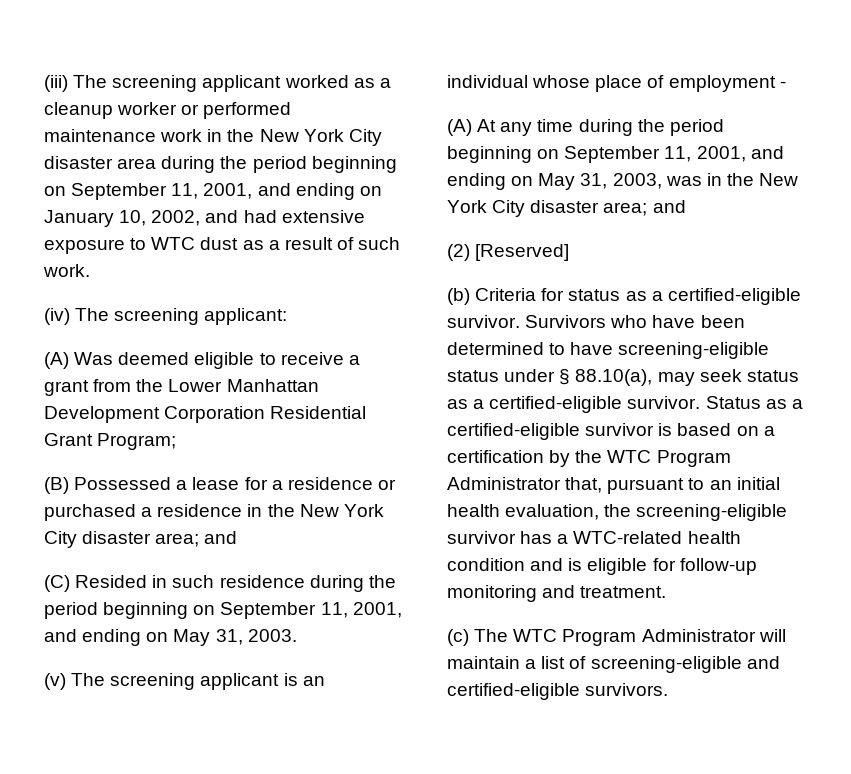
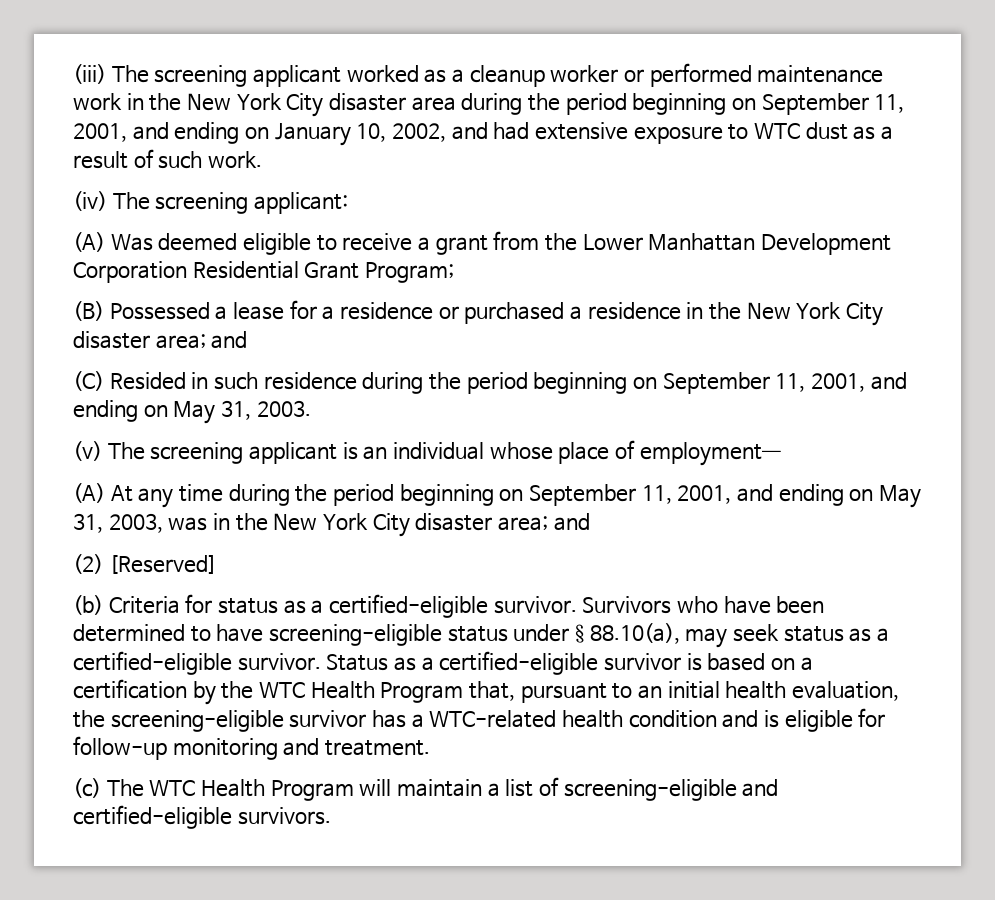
[668,75,786,92] employment - -> [639,442,781,466] employment—
[656,450,731,467] [447,477,561,490] Program Administrator -> [310,681,464,703] Health Program
[562,629,756,646] Program Administrator -> [200,779,354,801] Health Program

